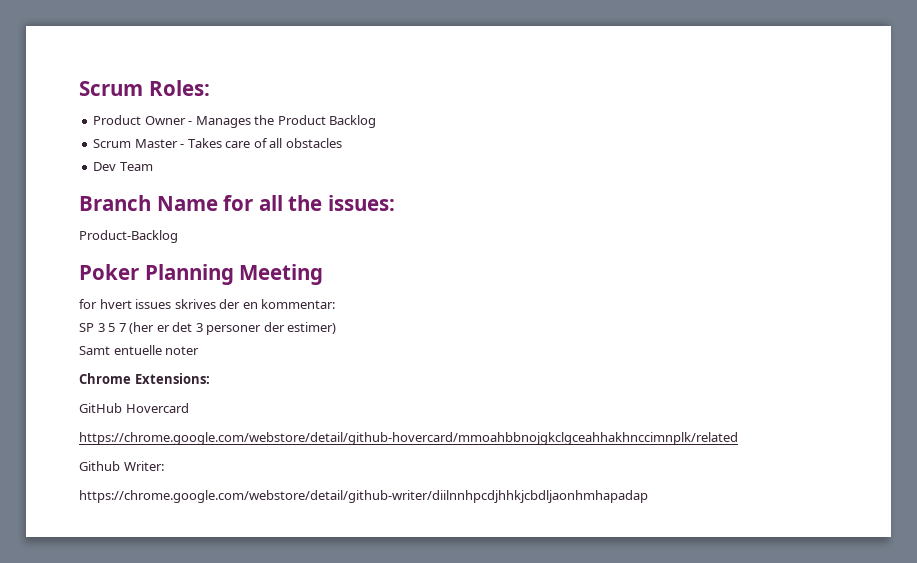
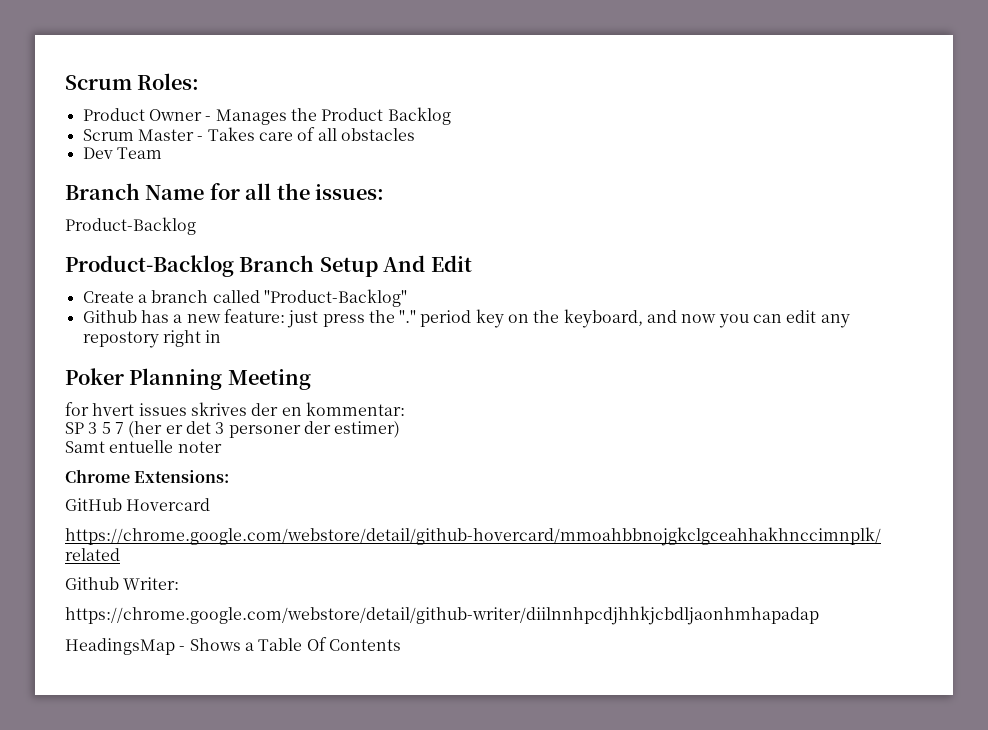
(178, 236) none -> [65,255,472,277] [82,289,407,307] [82,309,850,328] [82,330,222,348] // Product-Backlog Branch Setup And Edit // Create a branch called "Product-Backlog" // Github has a new feature: just press the "." period key on the keyboard, and now you can edit any repostory right in
(648, 496) none -> [65,637,401,655] // HeadingsMap - Shows a Table Of Contents

